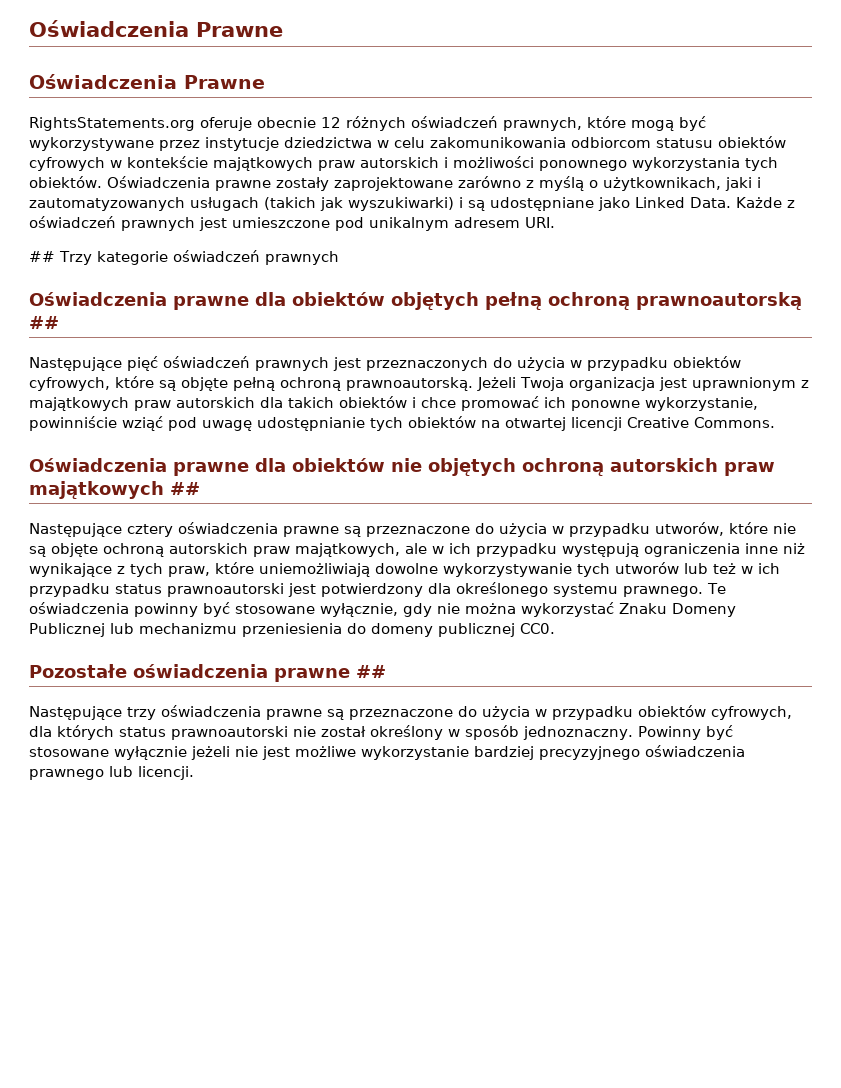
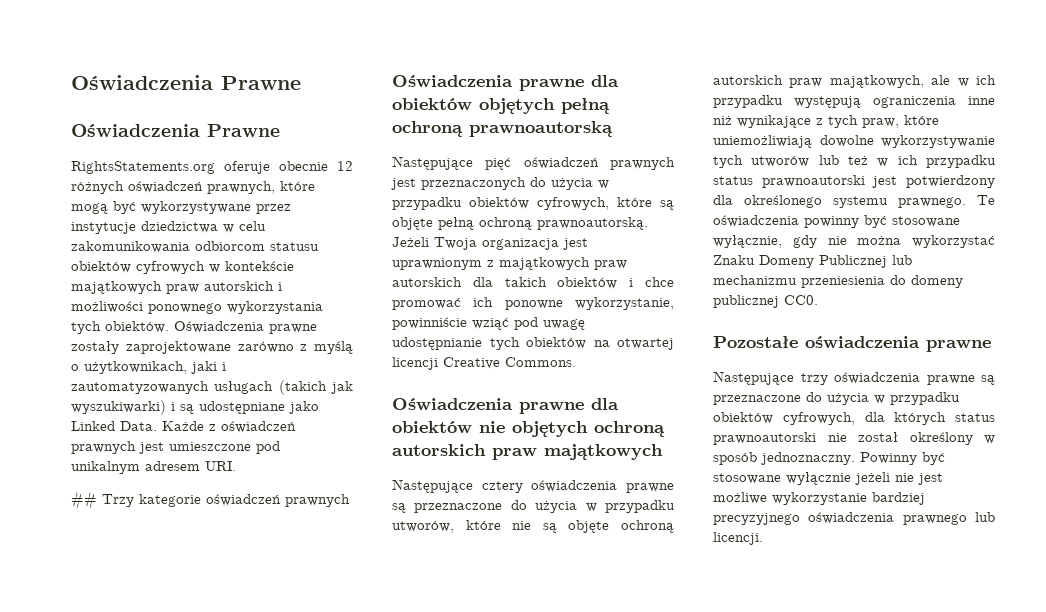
[29,316,59,329] ## -> (613, 129) none
[170,482,200,495] ## -> (663, 452) none
[356,665,386,678] ## -> (991, 346) none

